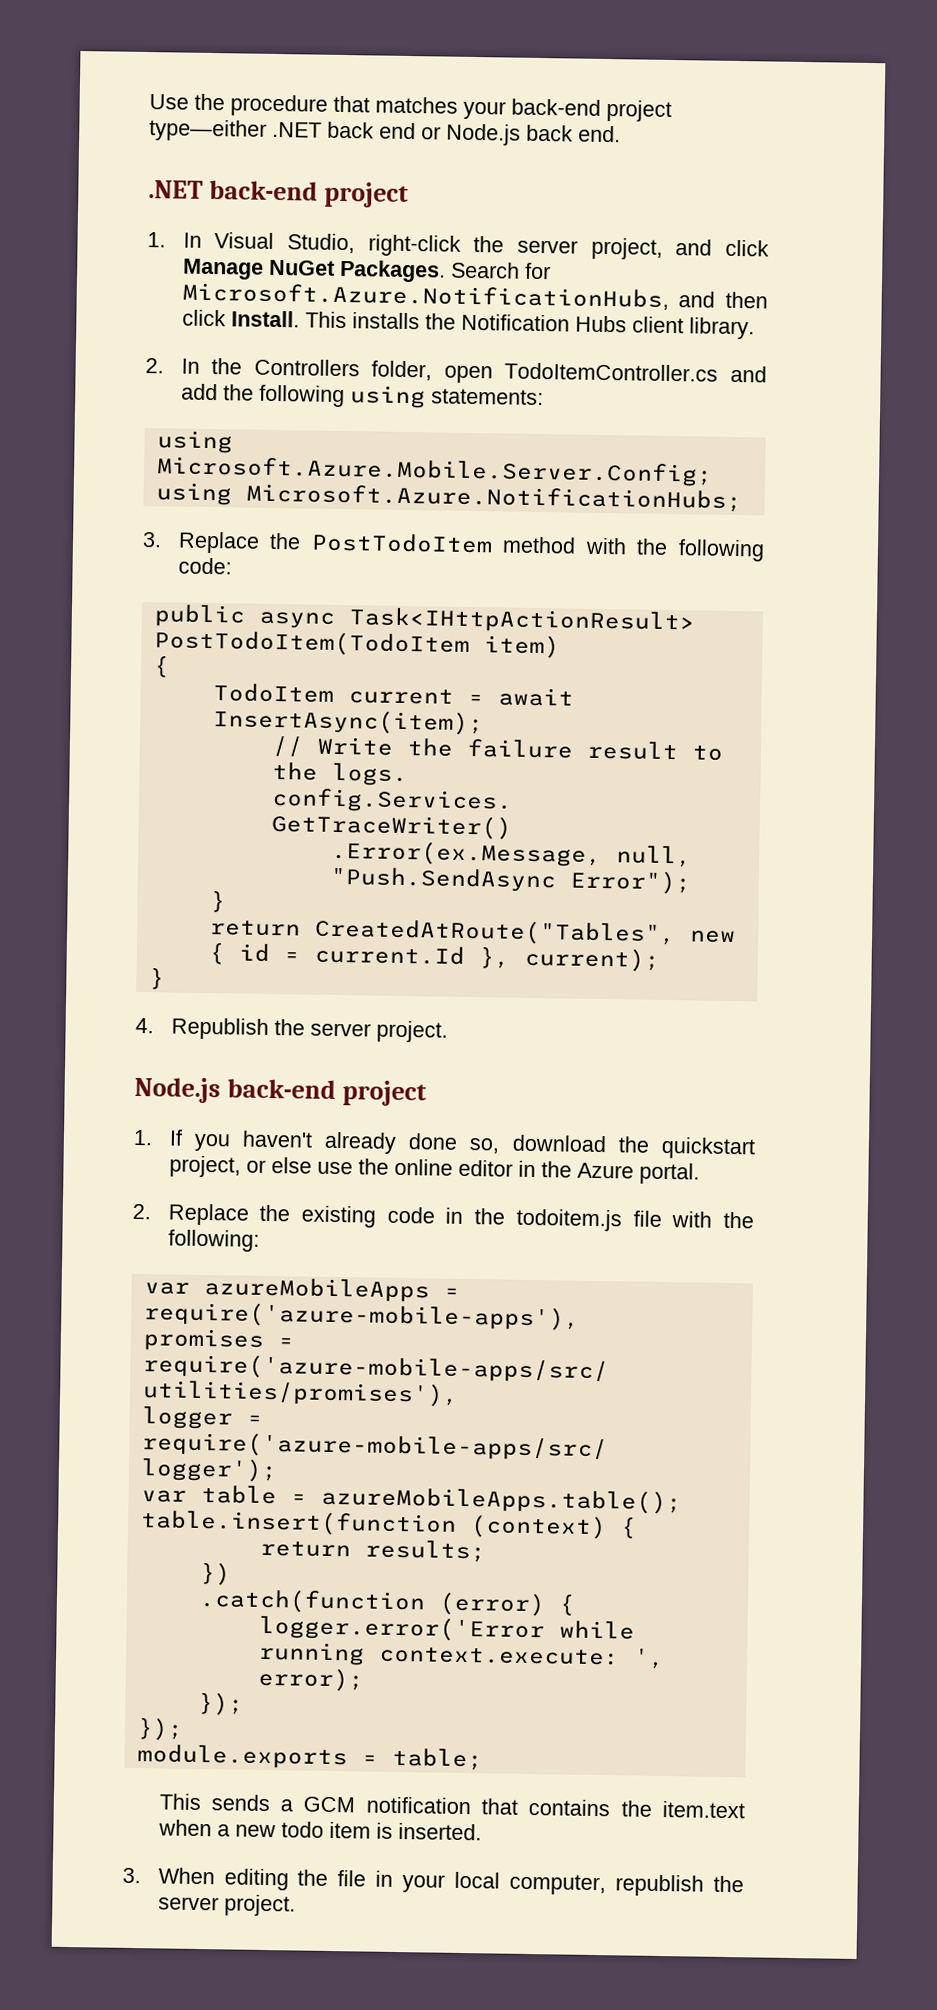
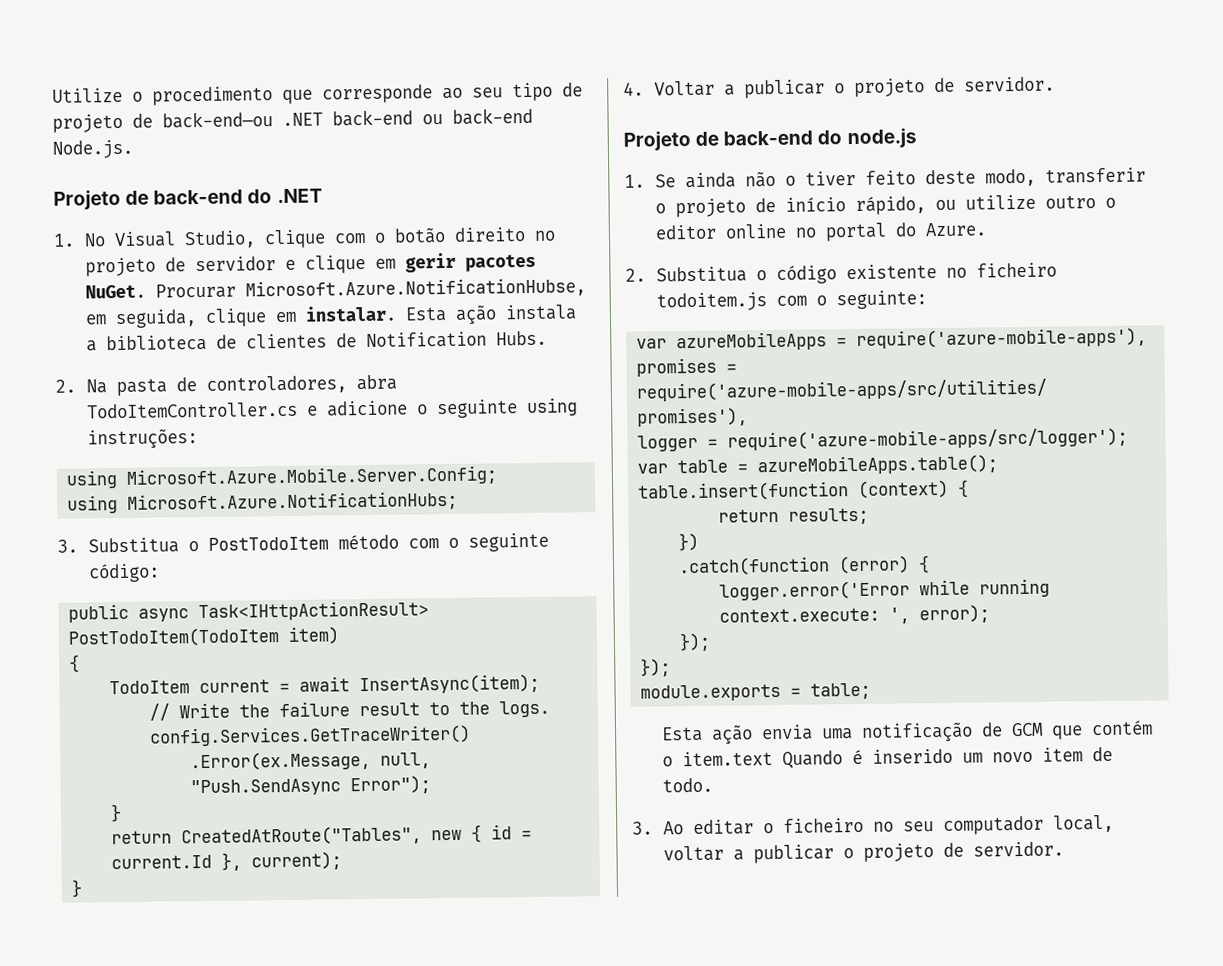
[149,93,672,122] [149,119,621,146] [148,179,409,208] [147,232,202,248] Use the procedure that matches your back-end project type—either .NET back end or Node.js back end. // .NET back-end project // 1. In -> [52,82,583,106] [52,107,533,133] [52,139,133,159] [53,188,323,210] [53,233,107,247] Utilize o procedimento que corresponde ao seu tipo de projeto de back-end—ou .NET back-end ou back-end Node.js. // Projeto de back-end do .NET // 1. No
[367,234,769,260] [181,258,551,283] [181,282,768,310] [181,309,755,340] [145,358,767,384] [180,383,544,409] right-click the server project, and click Manage NuGet Packages. Search for Microsoft.Azure.NotificationHubs, and then click Install. This installs the Notification Hubs client library. // 2. In the Controllers folder, open TodoItemController.cs and add the following using statements: -> [264,227,557,249] [85,252,537,277] [85,277,587,300] [85,304,577,329] [86,330,548,352] [55,374,398,397] [87,397,579,419] [87,428,199,450] clique com o botão direito no projeto de servidor e clique em gerir pacotes NuGet. Procurar Microsoft.Azure.NotificationHubse, em seguida, clique em instalar. Esta ação instala a biblioteca de clientes de Notification Hubs. // 2. Na pasta de controladores, abra TodoItemController.cs e adicione o seguinte using instruções:
[177,531,765,562] [177,557,232,575] Replace the PostTodoItem method with the following code: -> [88,532,550,554] [88,563,161,583] Substitua o PostTodoItem método com o seguinte código:
[170,1017,448,1043] [134,1076,427,1107] [133,1129,757,1160] [168,1155,700,1185] [132,1203,754,1232] [167,1229,260,1252] Republish the server project. // Node.js back-end project // 1. If you haven't already done so, download the quickstart project, or else use the online editor in the Azure portal. // 2. Replace the existing code in the todoitem.js file with the following: -> [654,76,1056,99] [623,128,917,151] [624,167,1147,189] [655,194,1117,218] [655,222,988,242] [625,262,1058,284] [656,290,928,312] Voltar a publicar o projeto de servidor. // Projeto de back-end do node.js // 1. Se ainda não o tiver feito deste modo, transferir o projeto de início rápido, ou utilize outro o editor online no portal do Azure. // 2. Substitua o código existente no ficheiro todoitem.js com o seguinte:
[158,1793,746,1819] [157,1819,482,1841] [122,1867,744,1897] [157,1894,296,1917] This sends a GCM notification that contains the item.text when a new todo item is inserted. // 3. When editing the file in your local computer, republish the server project. -> [661,720,1154,745] [662,746,1114,769] [662,777,714,793] [632,814,1115,836] [663,841,1065,864] Esta ação envia uma notificação de GCM que contém o item.text Quando é inserido um novo item de todo. // 3. Ao editar o ficheiro no seu computador local, voltar a publicar o projeto de servidor.

